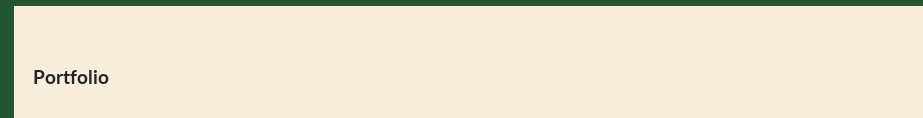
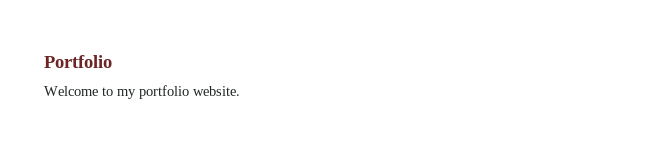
(109, 77) none -> [44,85,240,99] // Welcome to my portfolio website.

